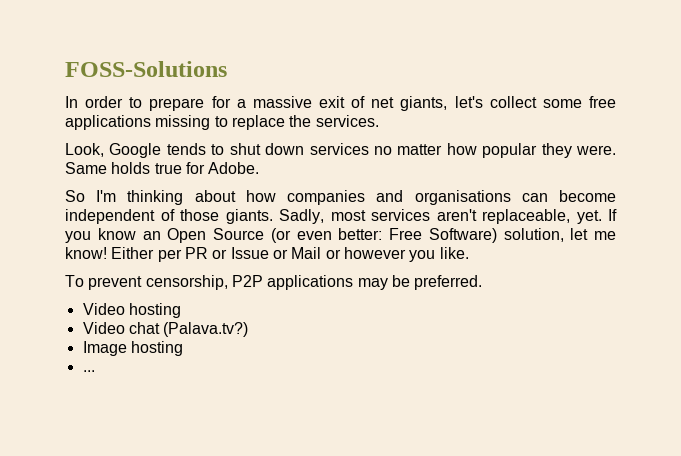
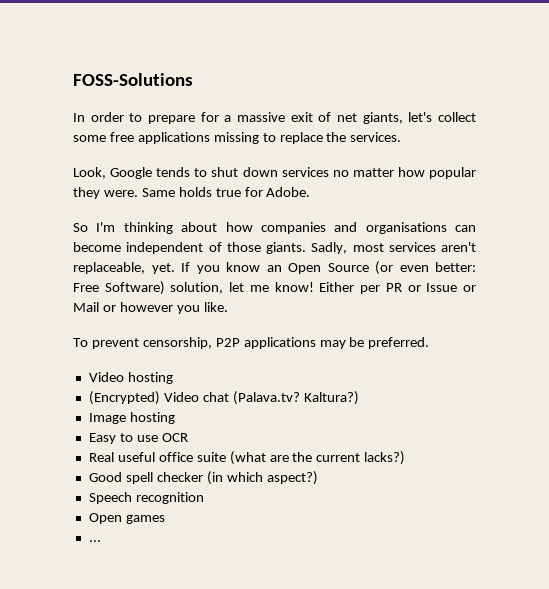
(181, 310) none -> [88,391,160,405] (Encrypted)
[163,322,249,337] (Palava.tv?) -> [232,391,359,405] (Palava.tv? Kaltura?)
(183, 348) none -> [88,433,188,444] [88,451,406,465] [88,471,318,485] [88,492,204,504] [88,513,165,524] // Easy to use OCR // Real useful office suite (what are the current lacks?) // Good spell checker (in which aspect?) // Speech recognition // Open games

